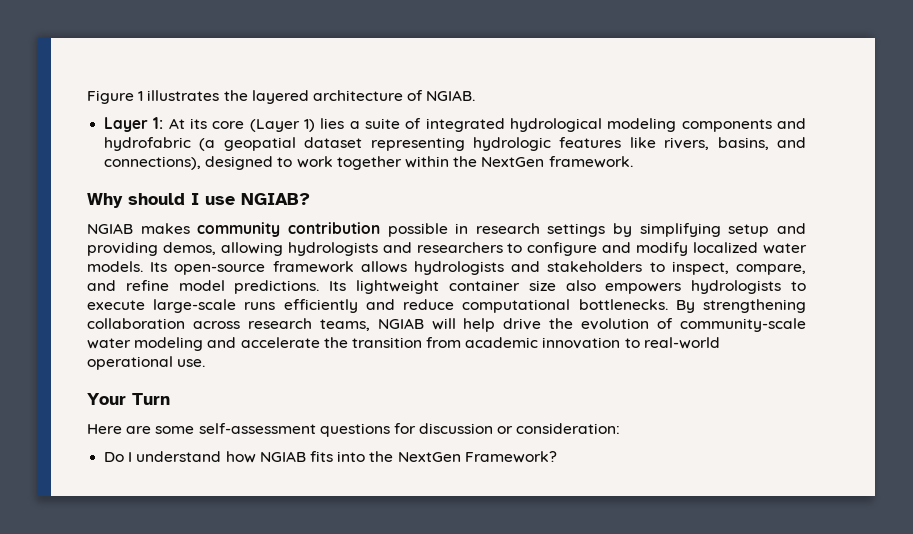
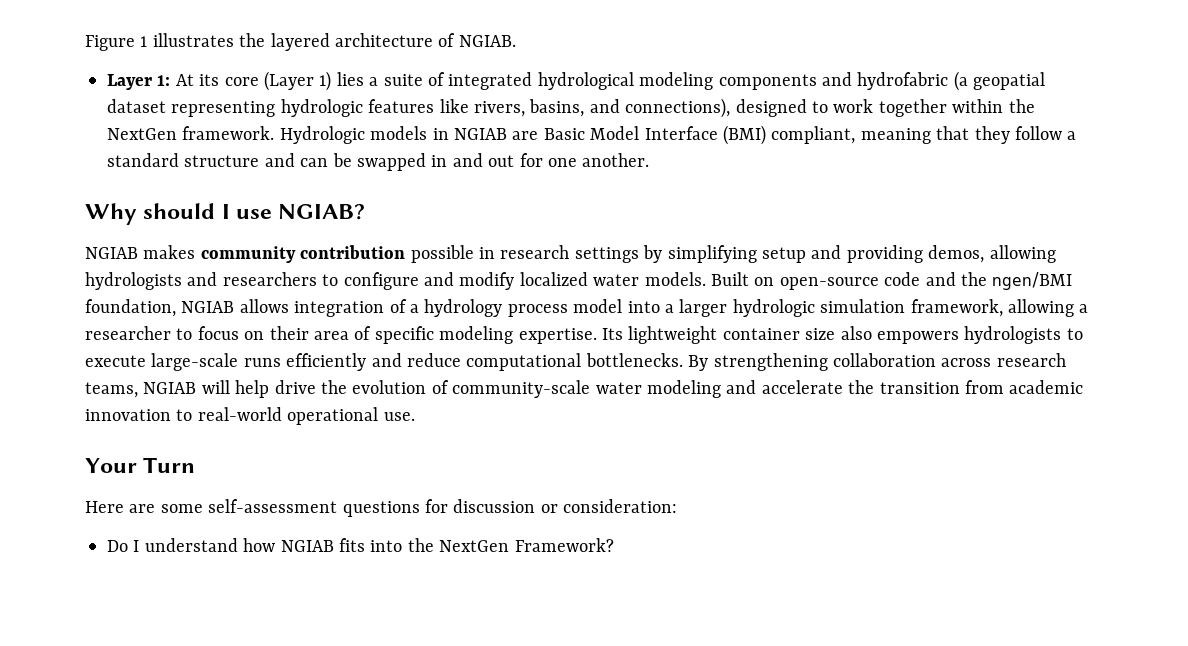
(633, 162) none -> [279,125,1077,145] [107,153,650,171] Hydrologic models in NGIAB are Basic Model Interface (BMI) compliant, meaning that they follow a standard structure and can be swapped in and out for one another.
[150,261,806,275] [87,280,320,294] Its open-source framework allows hydrologists and stakeholders to inspect, compare, and refine model predictions. -> [710,272,1073,290] [85,299,1089,317] [85,326,597,344] Built on open-source code and the ngen/BMI foundation, NGIAB allows integration of a hydrology process model into a larger hydrologic simulation framework, allowing a researcher to focus on their area of specific modeling expertise.

